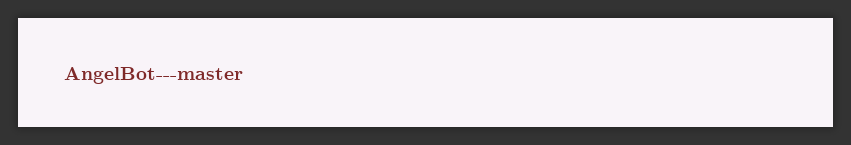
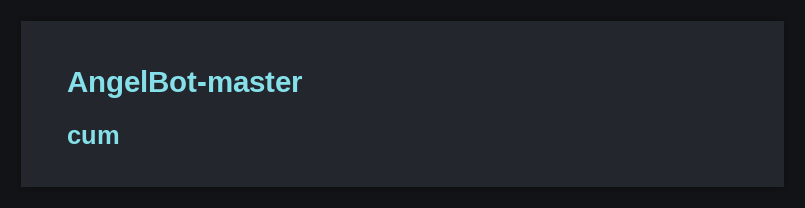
[64,67,243,84] AngelBot---master -> [67,70,303,98] [67,130,120,144] AngelBot-master // cum

